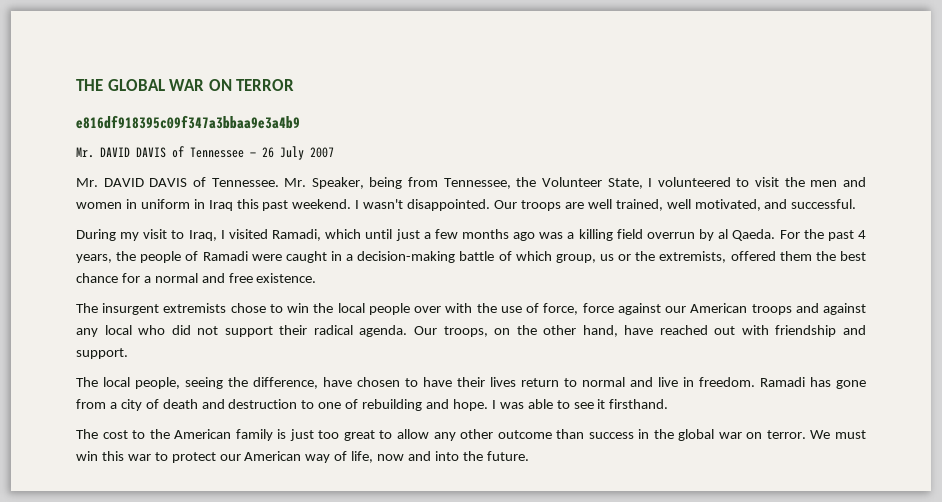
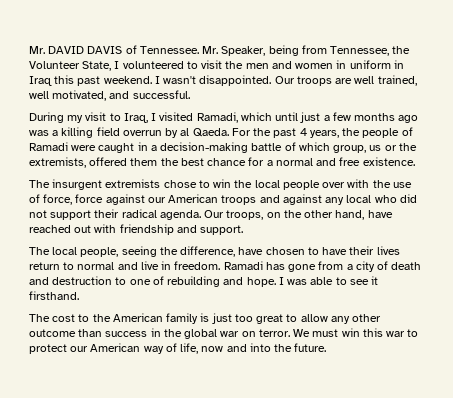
[76,79,295,91] [76,115,300,129] [76,146,334,160] THE GLOBAL WAR ON TERROR // e816df918395c09f347a3bbaa9e3a4b9 // Mr. DAVID DAVIS of Tennessee — 26 July 2007 // -> (29, 50) none

